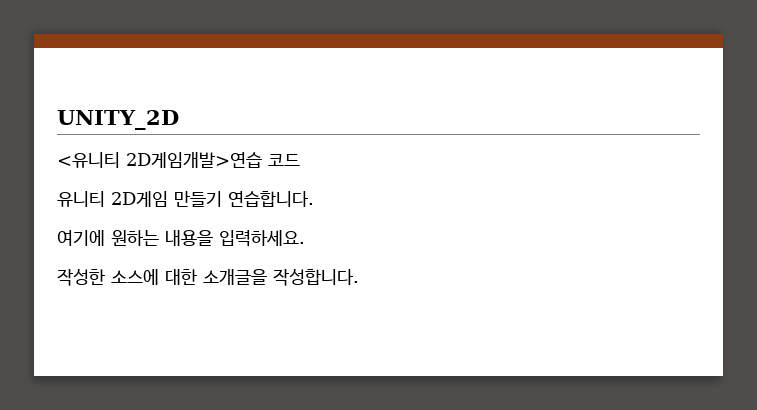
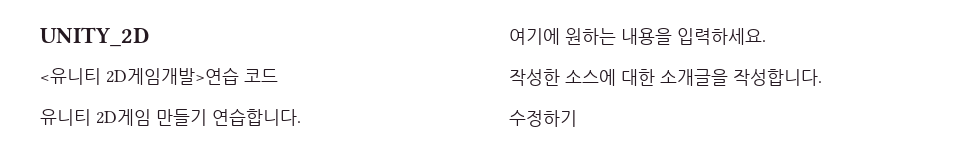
(359, 277) none -> [509,110,577,127] // 수정하기

